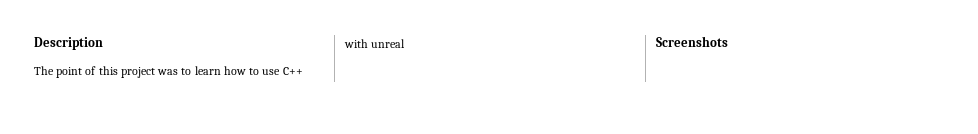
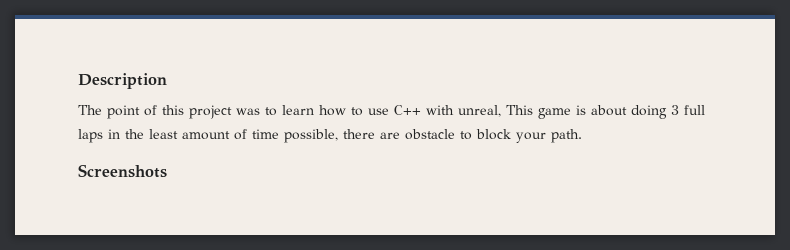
[371,39,406,48] unreal -> [458,105,705,119] [78,129,582,143] unreal, This game is about doing 3 full laps in the least amount of time possible, there are obstacle to block your path.

